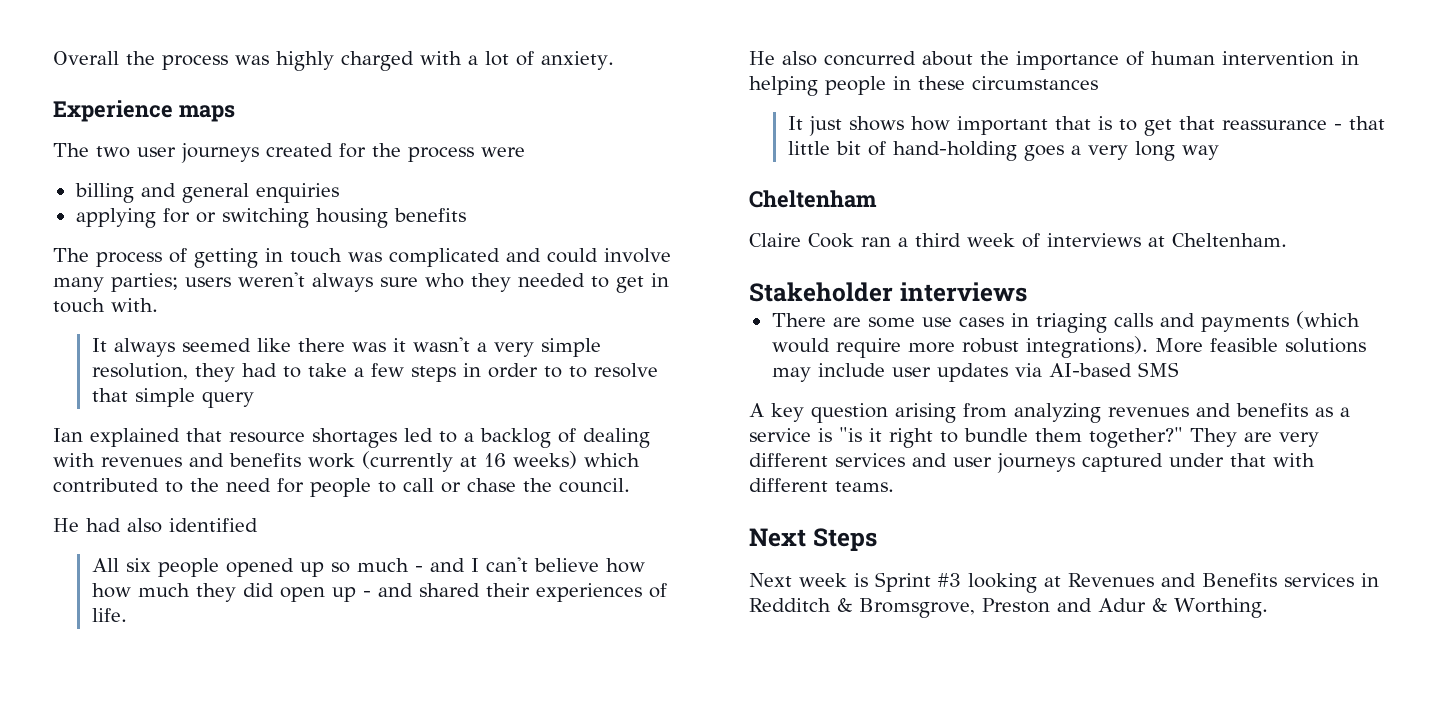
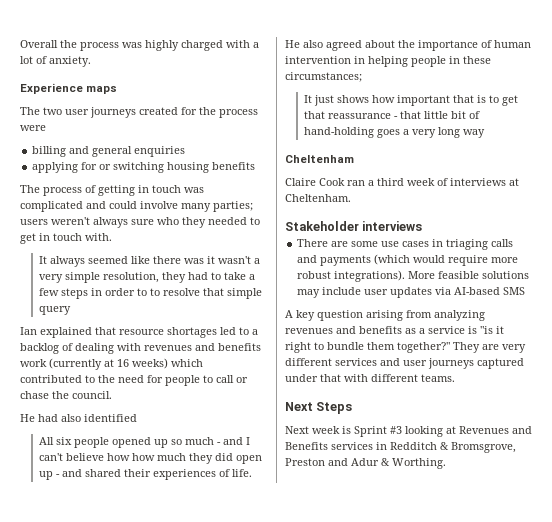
[824,51,916,66] concurred -> [326,40,362,51] agreed
[972,76,1098,90] circumstances -> [285,72,362,82] circumstances;

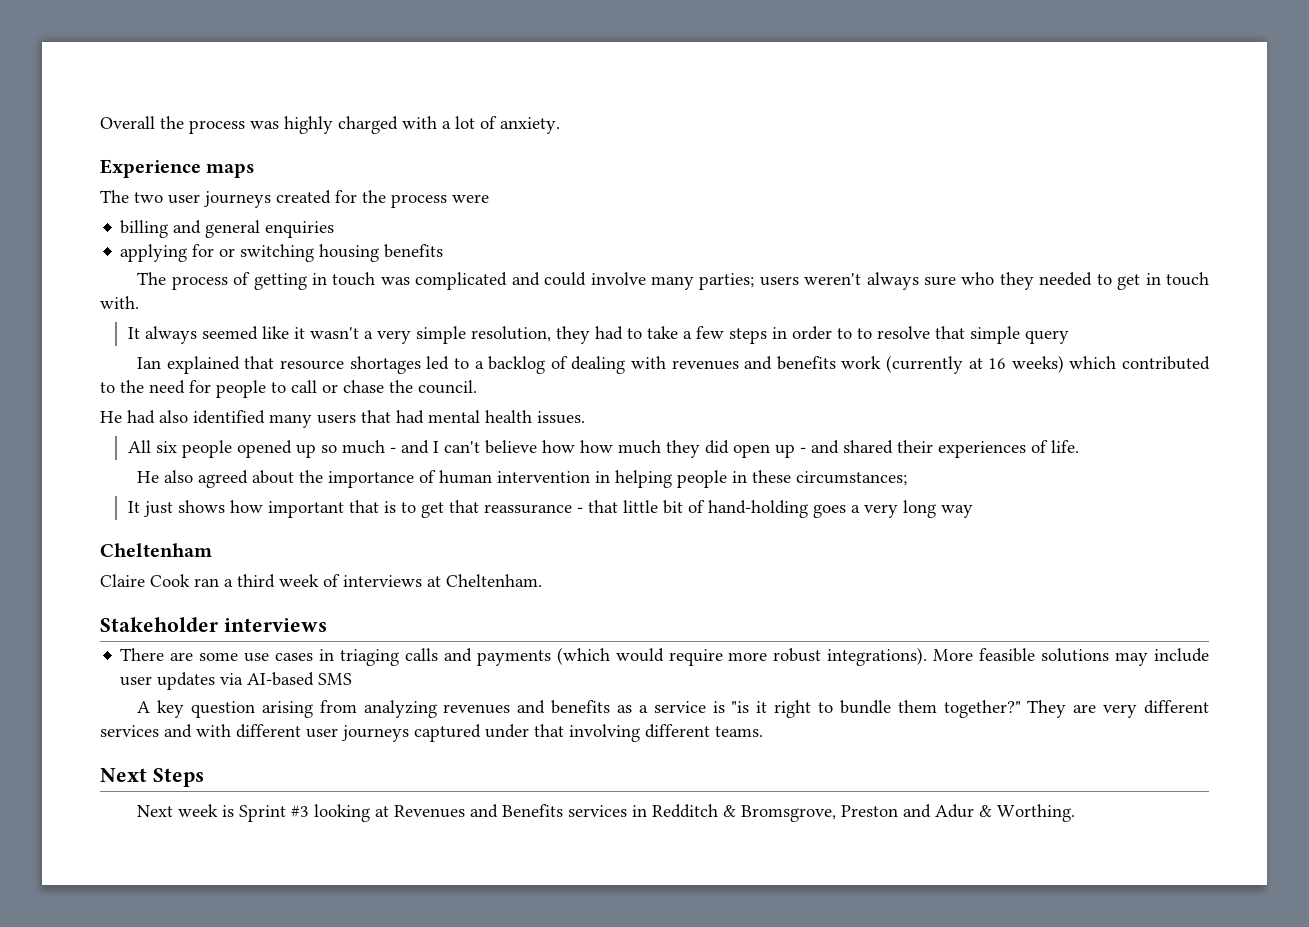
[152,256,204,264] there was -> (289, 332) none
(137, 418) none -> [269,410,585,428] many users that had mental health issues.
(400, 362) none -> [196,724,301,738] with different
[344,374,368,382] with -> [569,724,640,742] involving

